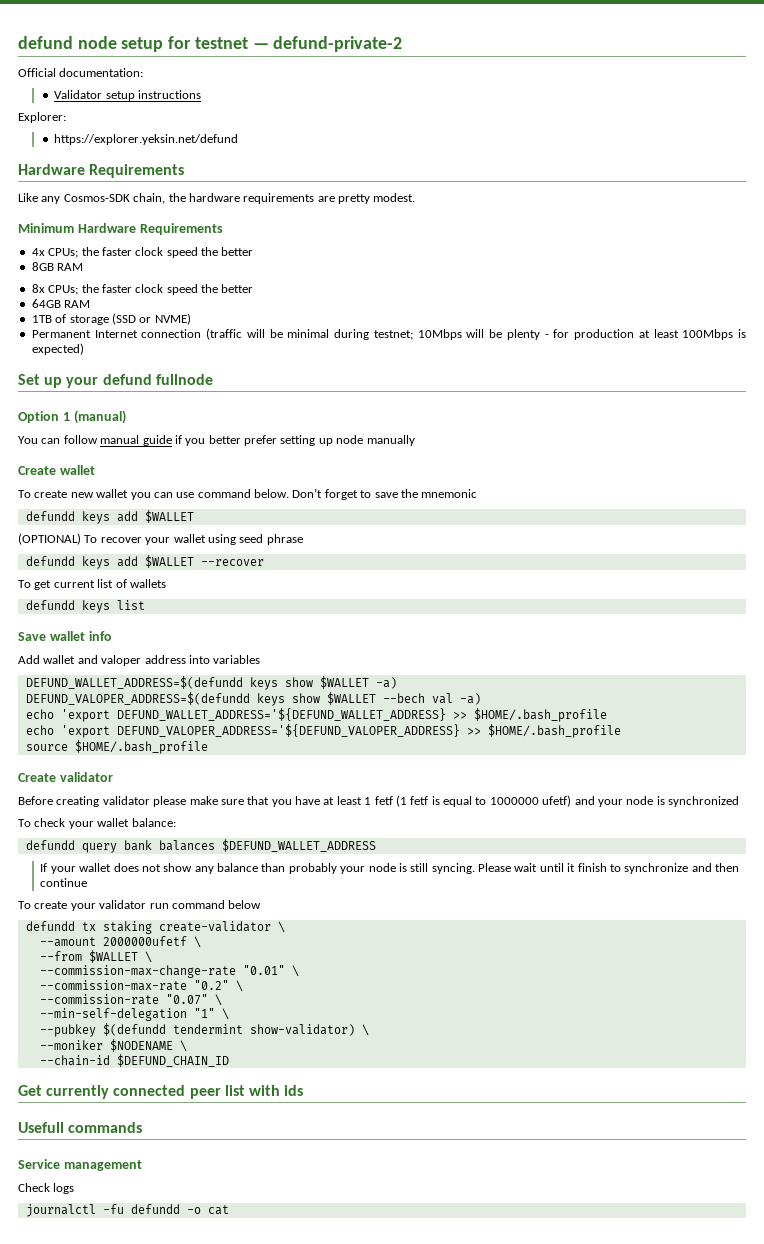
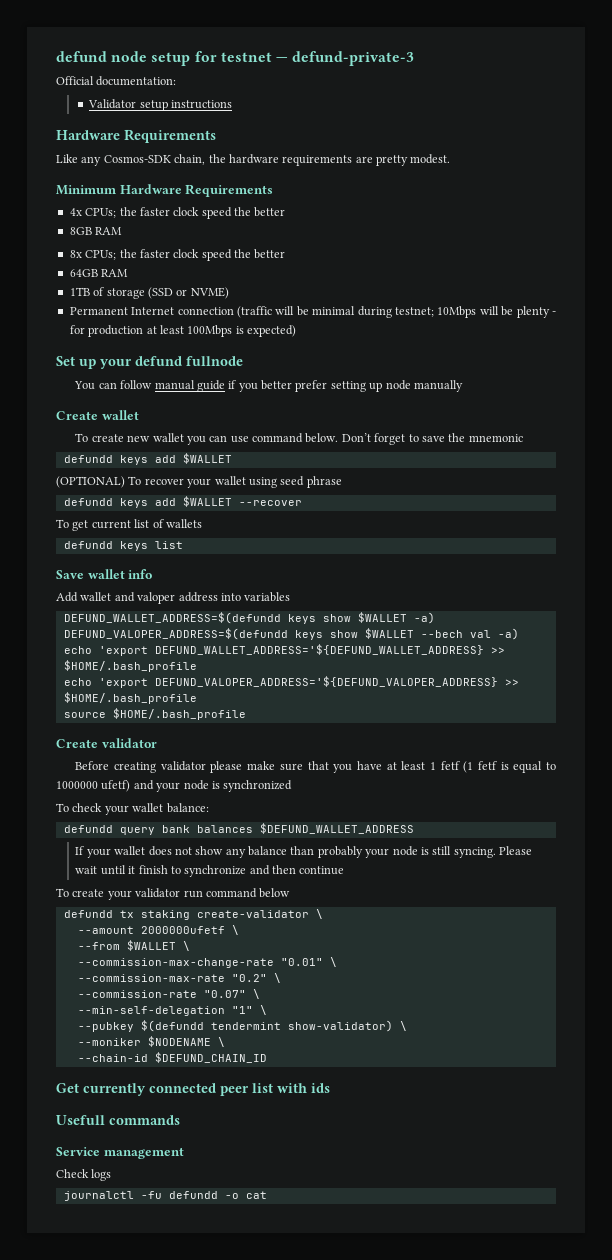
[273,36,403,52] defund-private-2 -> [292,51,415,66] defund-private-3
[18,112,66,123] [54,134,239,145] // Explorer: // https://explorer.yeksin.net/defund -> (232, 104) none
[18,410,126,424] // Option 1 (manual) -> (243, 361) none

